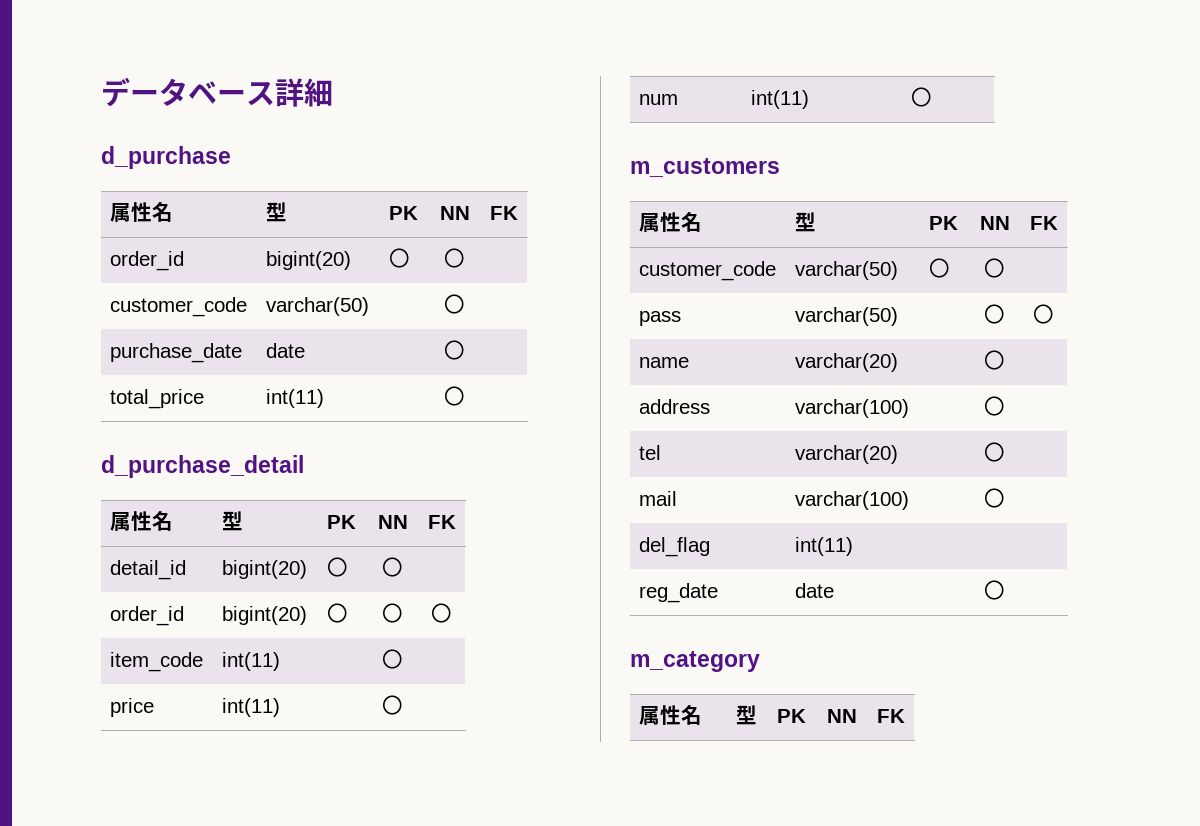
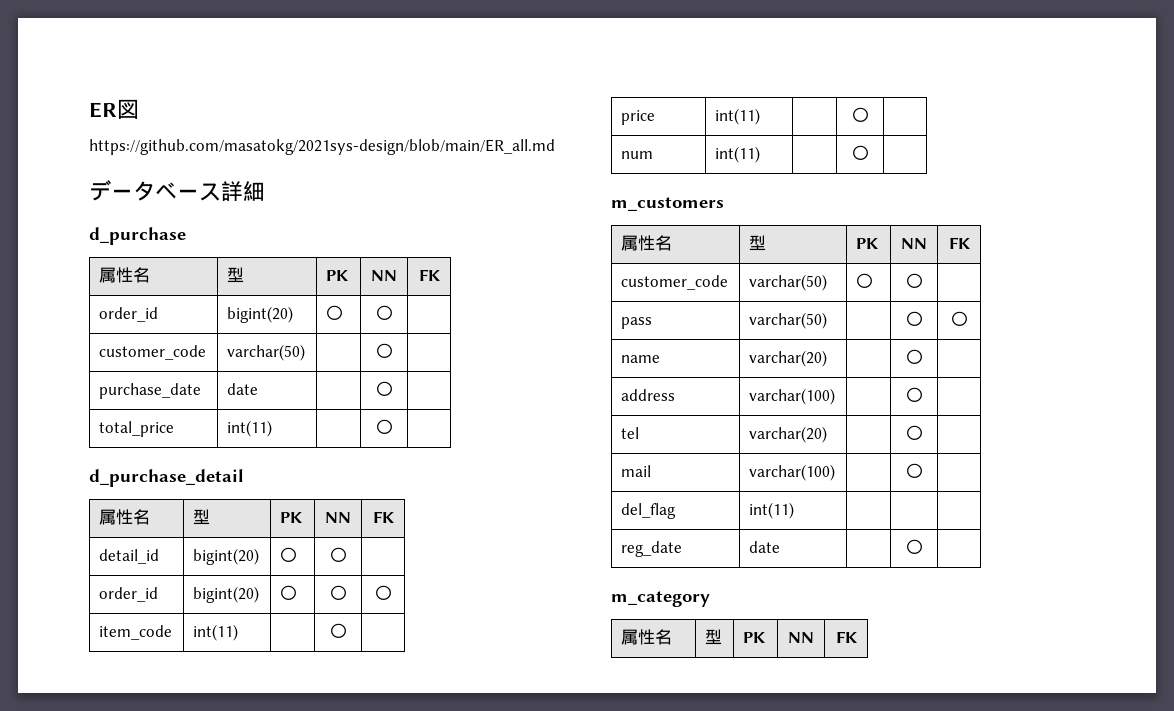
(101, 92) none -> [89,99,139,119] [89,139,555,155] ER図 // https://github.com/masatokg/2021sys-design/blob/main/ER_all.md //

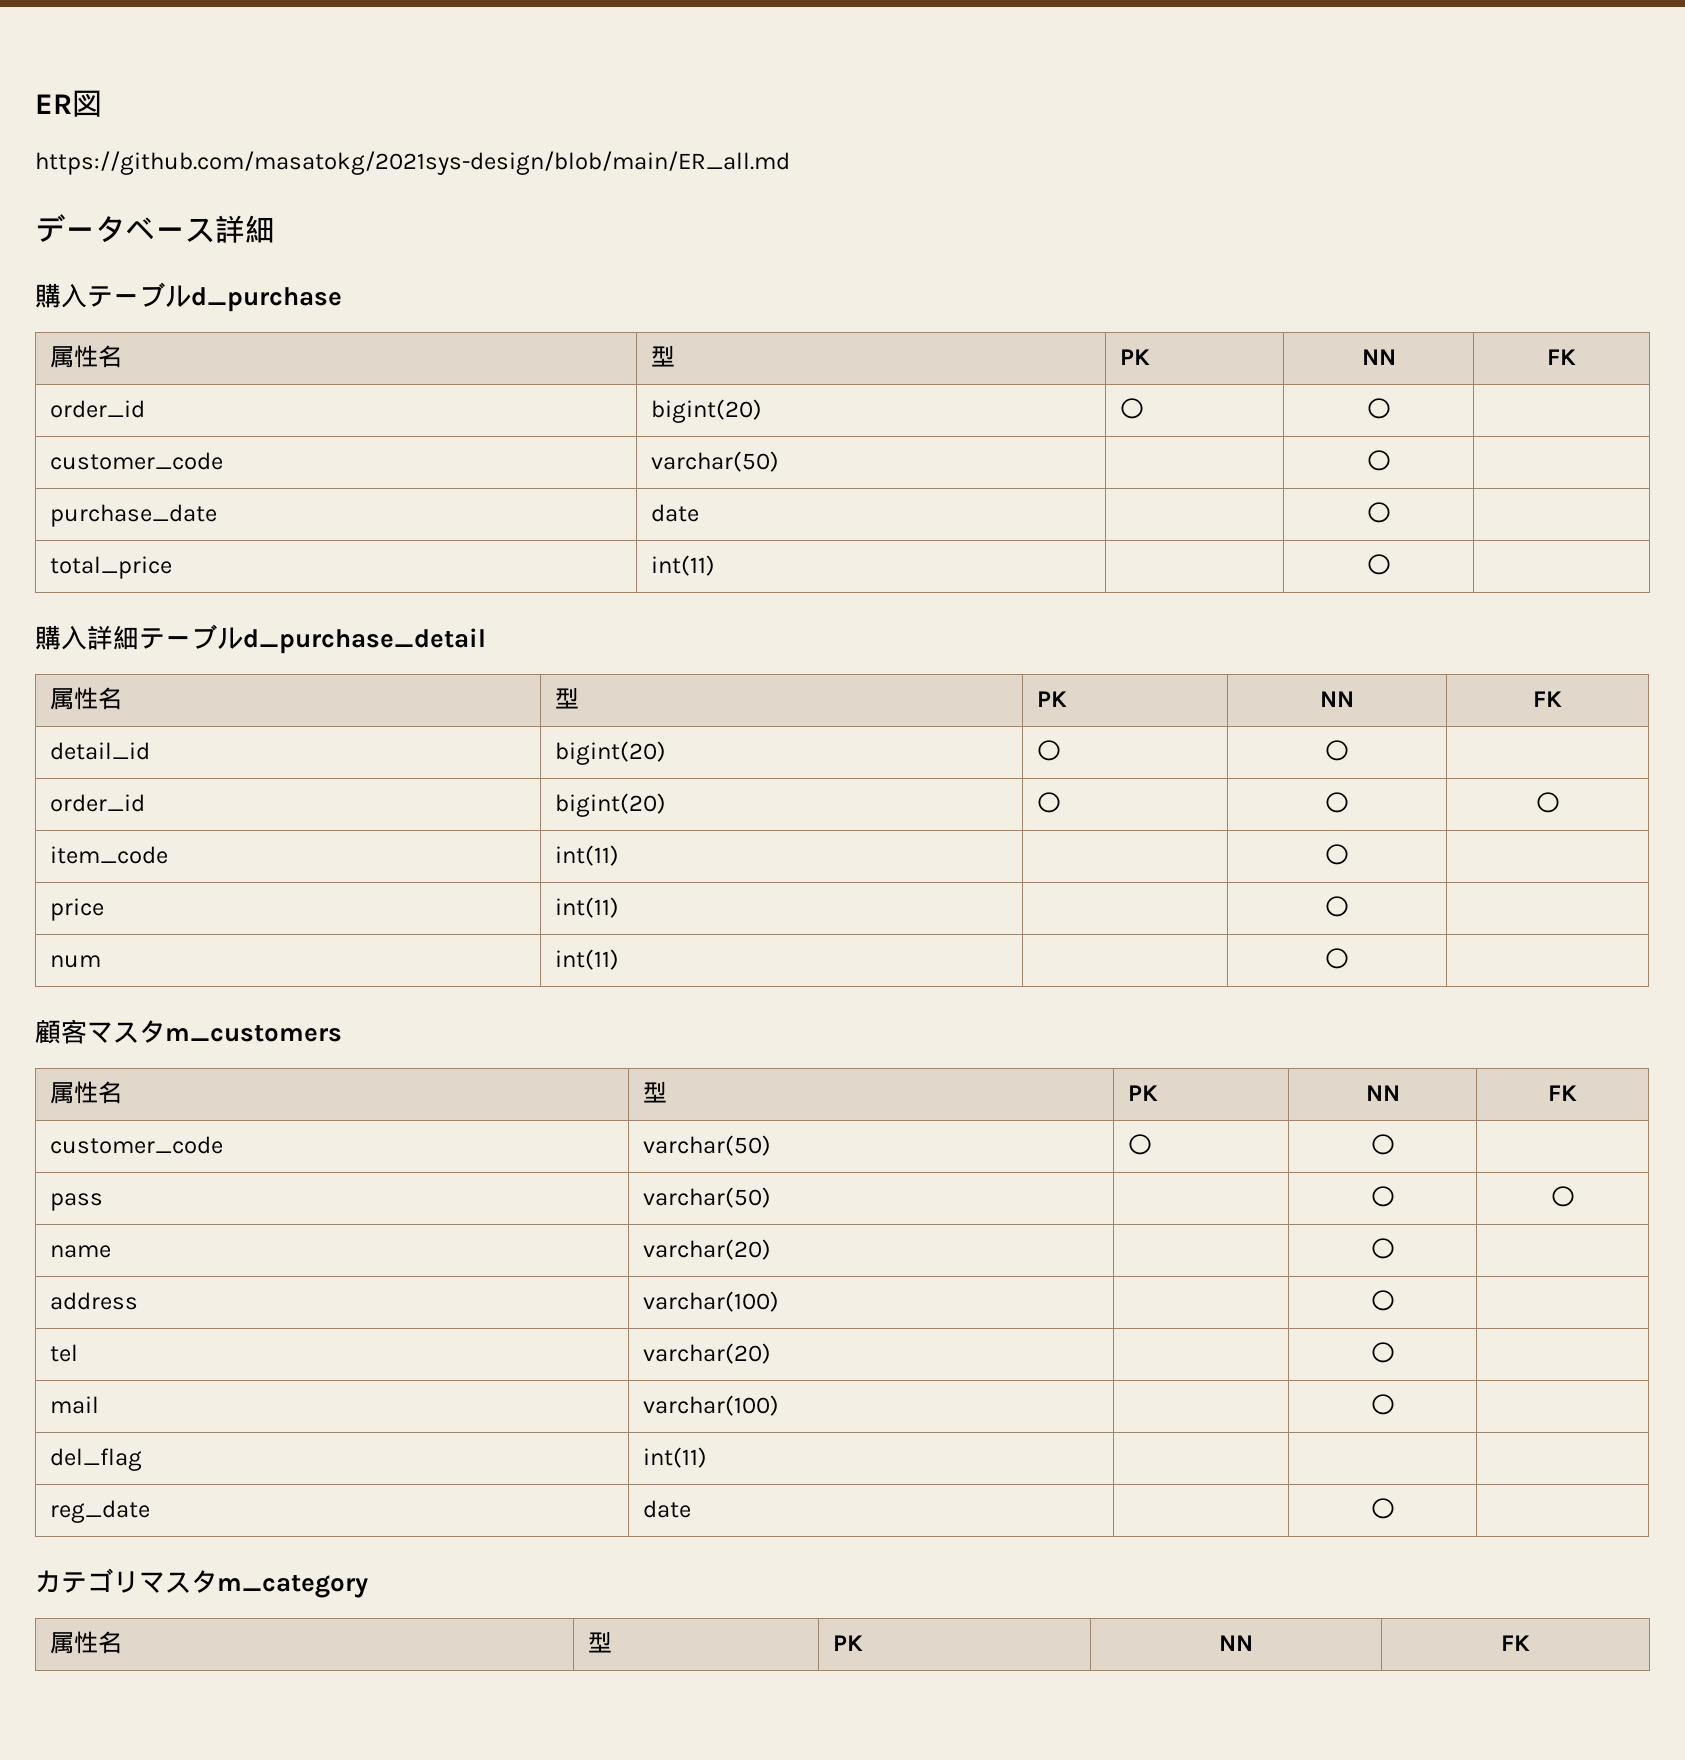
(265, 191) none -> [35,282,191,308] 購入テーブル
(393, 426) none -> [35,624,243,650] 購入詳細テーブル
(869, 152) none -> [35,1019,165,1044] 顧客マスタ
(923, 546) none -> [35,1568,217,1593] カテゴリマスタ

